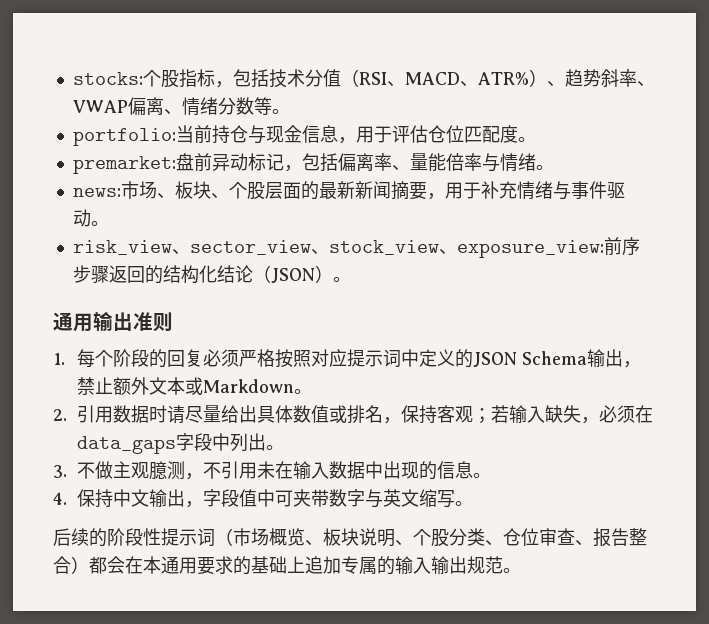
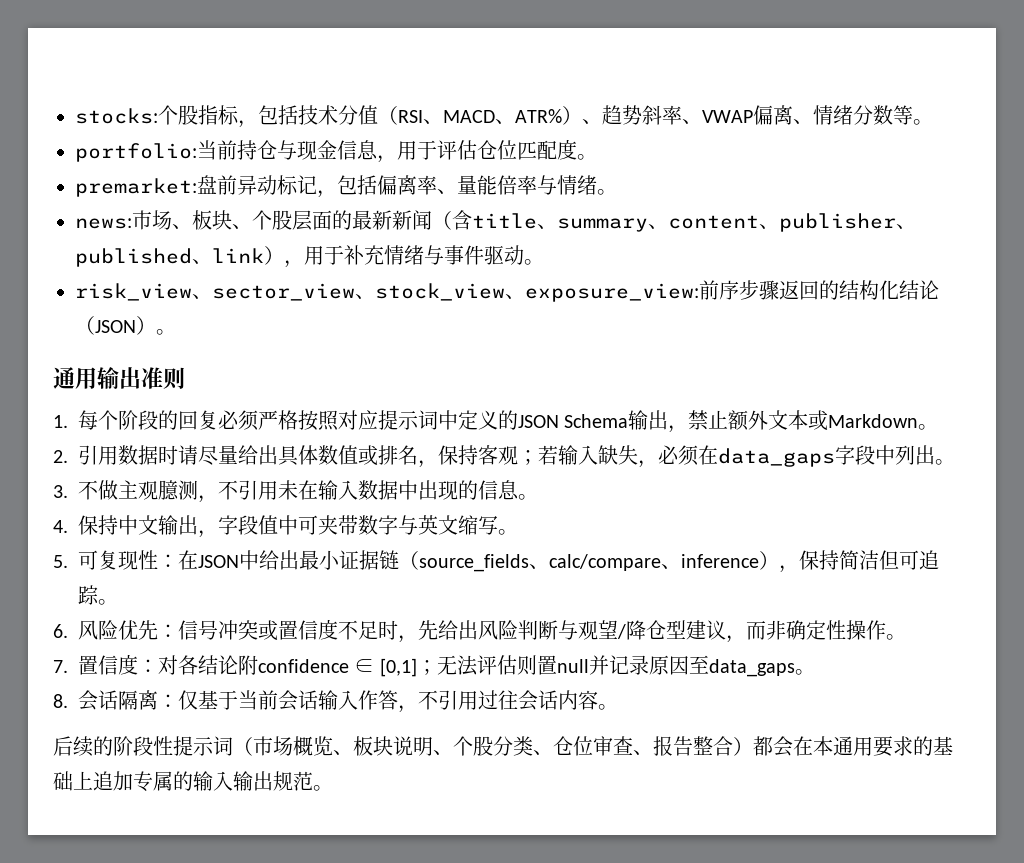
[390,181,427,200] 摘要 -> [432,210,916,232] [75,246,284,267] （含title、summary、content、publisher、published、link）
(474, 503) none -> [53,550,939,573] [78,585,118,605] [53,619,906,643] [53,654,815,677] [53,690,618,713] // 5.可复现性：在JSON中给出最小证据链（source_fields、calc/compare、inference），保持简洁但可追踪。 // 6.风险优先：信号冲突或置信度不足时，先给出风险判断与观望/降仓型建议，而非确定性操作。 // 7.置信度：对各结论附confidence ∈ [0,1]；无法评估则置null并记录原因至data_gaps。 // 8.会话隔离：仅基于当前会话输入作答，不引用过往会话内容。

